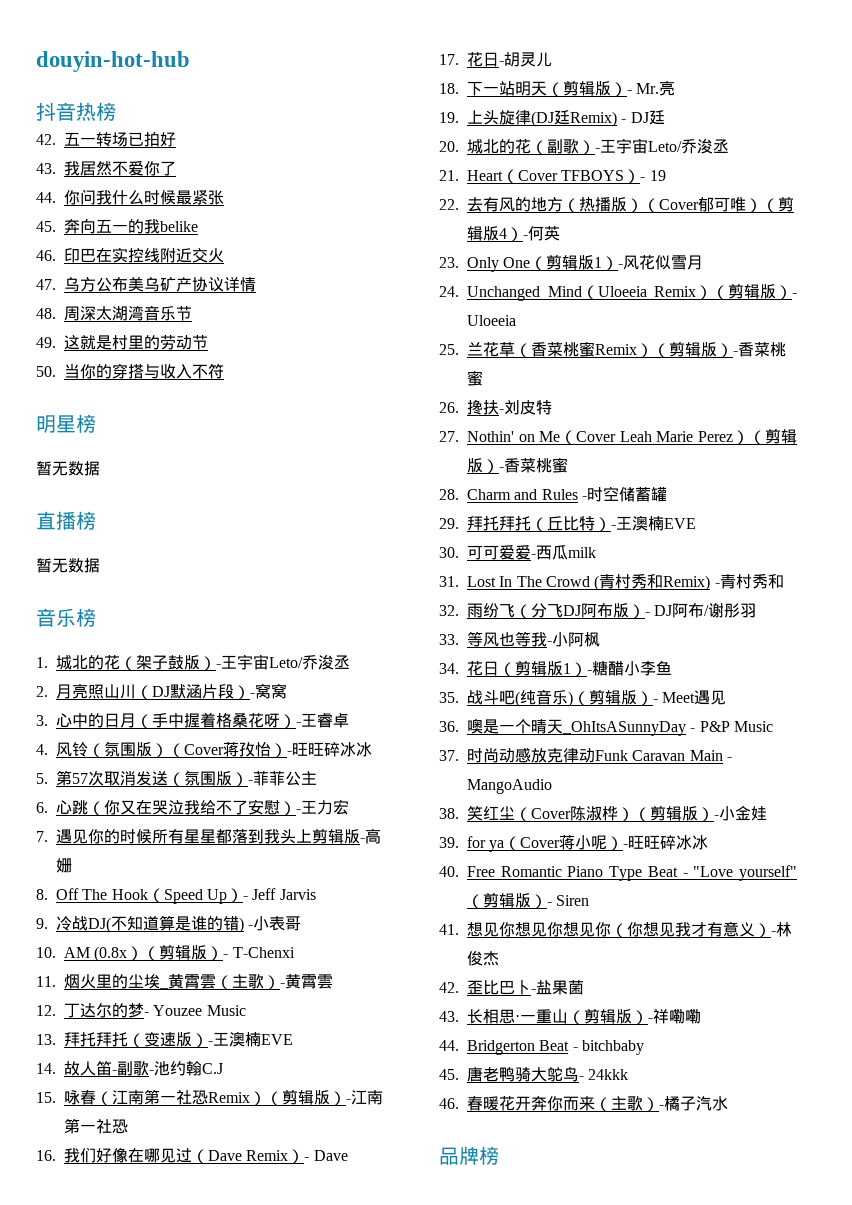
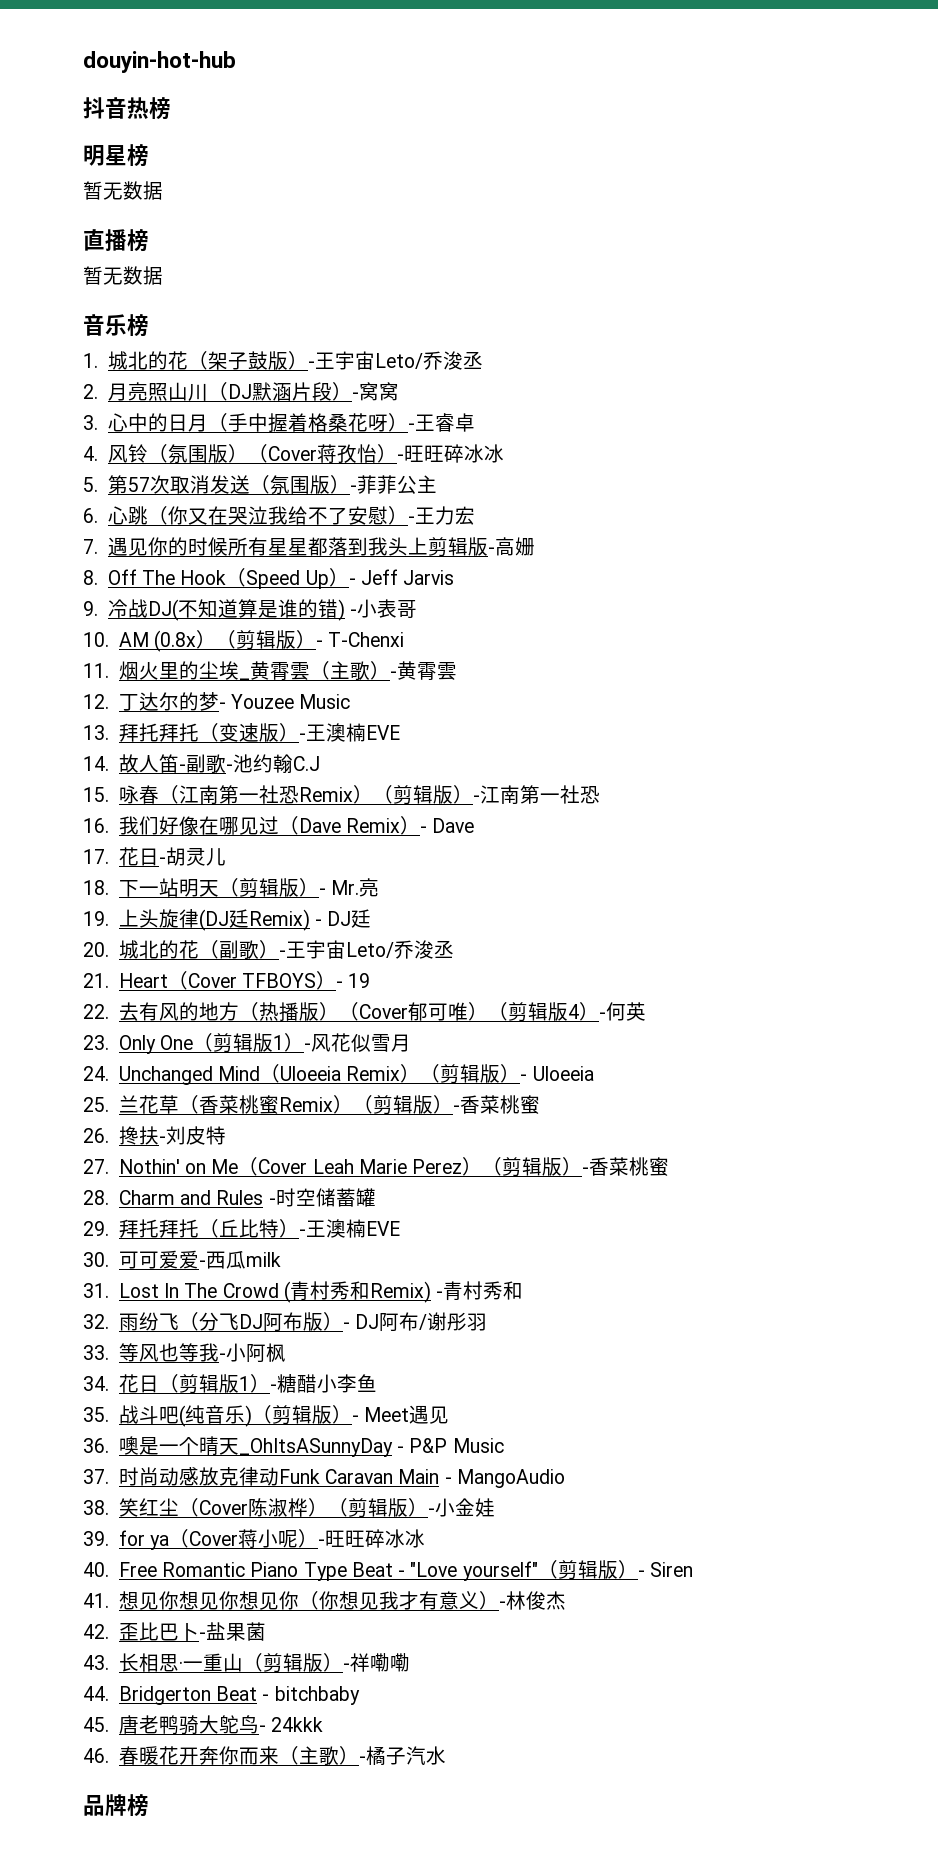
[36,132,176,147] [36,161,176,176] [36,189,224,205] [36,219,198,234] [36,247,224,263] [36,276,256,292] [36,305,192,321] [36,335,208,350] [36,363,224,379] // 42.五一转场已拍好 // 43.我居然不爱你了 // 44.你问我什么时候最紧张 // 45.奔向五一的我belike // 46.印巴在实控线附近交火 // 47.乌方公布美乌矿产协议详情 // 48.周深太湖湾音乐节 // 49.这就是村里的劳动节 // 50.当你的穿搭与收入不符 -> (171, 108) none

